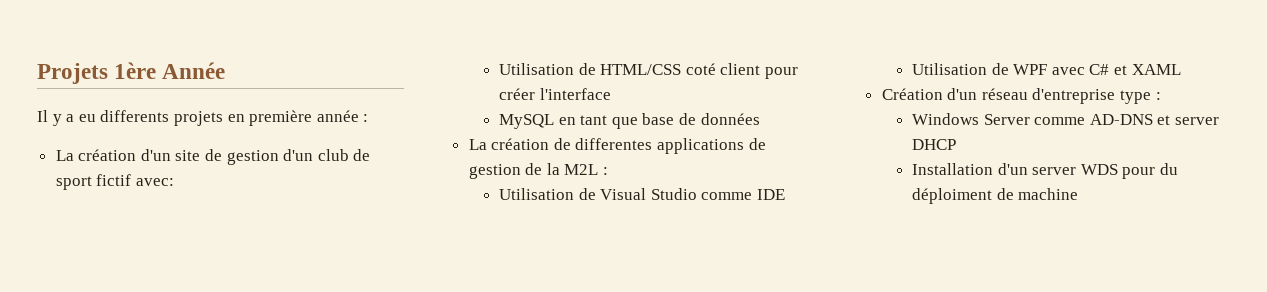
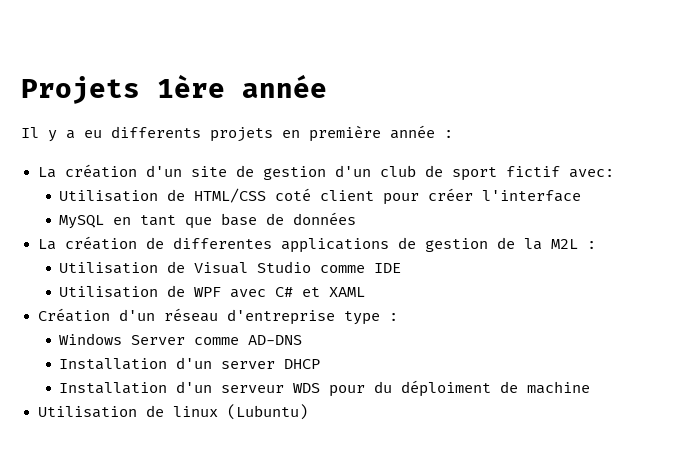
[162,62,226,79] Année -> [242,74,327,98] année
[1157,115,1171,125] et -> [59,357,213,370] // Installation d'un
[1032,167,1077,175] server -> [221,385,285,393] serveur
(1079, 194) none -> [37,404,308,420] // Utilisation de linux (Lubuntu)

